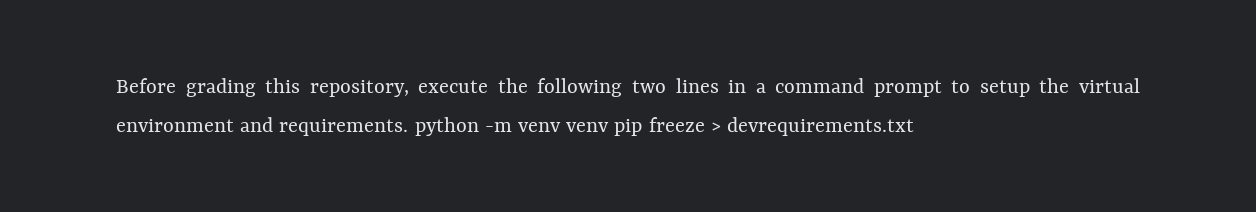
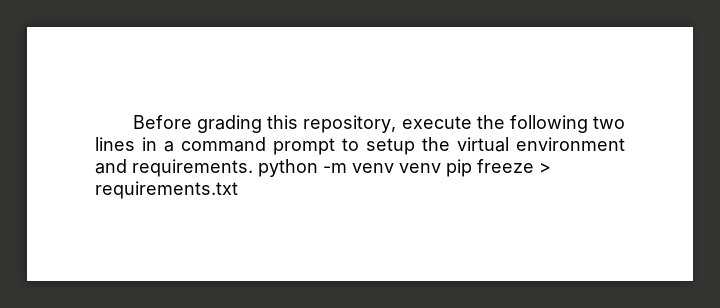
[727,117,915,136] devrequirements.txt -> [95,181,238,199] requirements.txt

